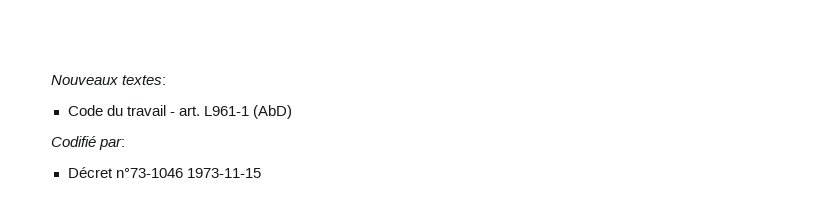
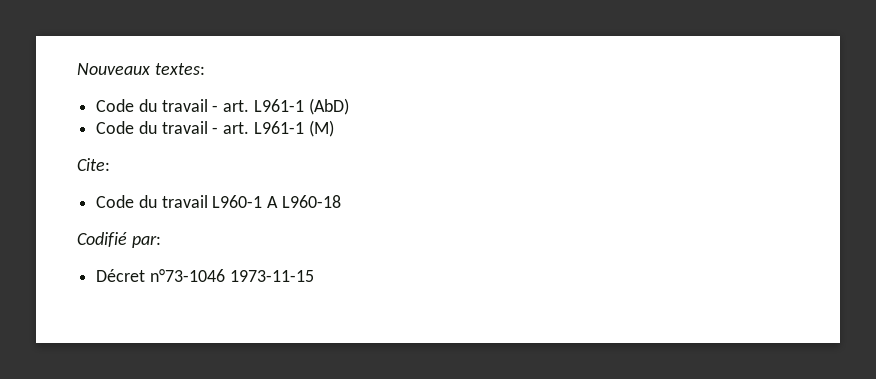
(292, 112) none -> [96,120,334,137] [77,158,110,171] [96,195,341,208] // Code du travail - art. L961-1 (M) // Cite: // Code du travail L960-1 A L960-18

